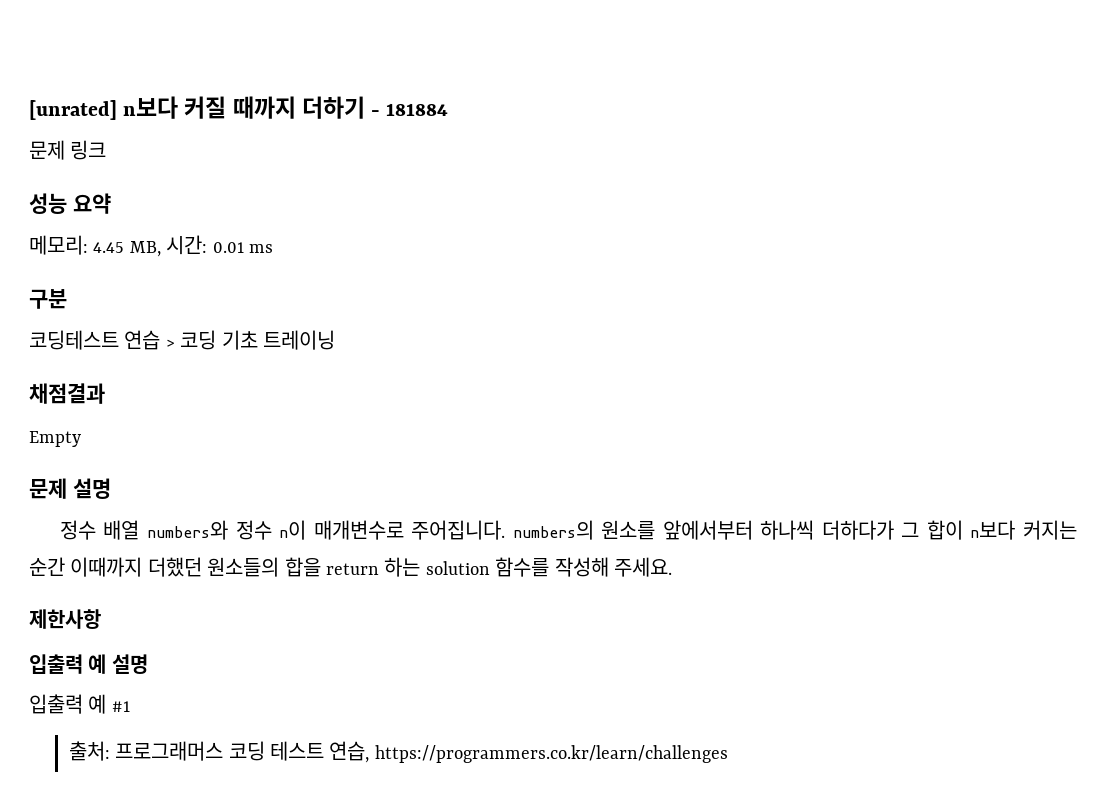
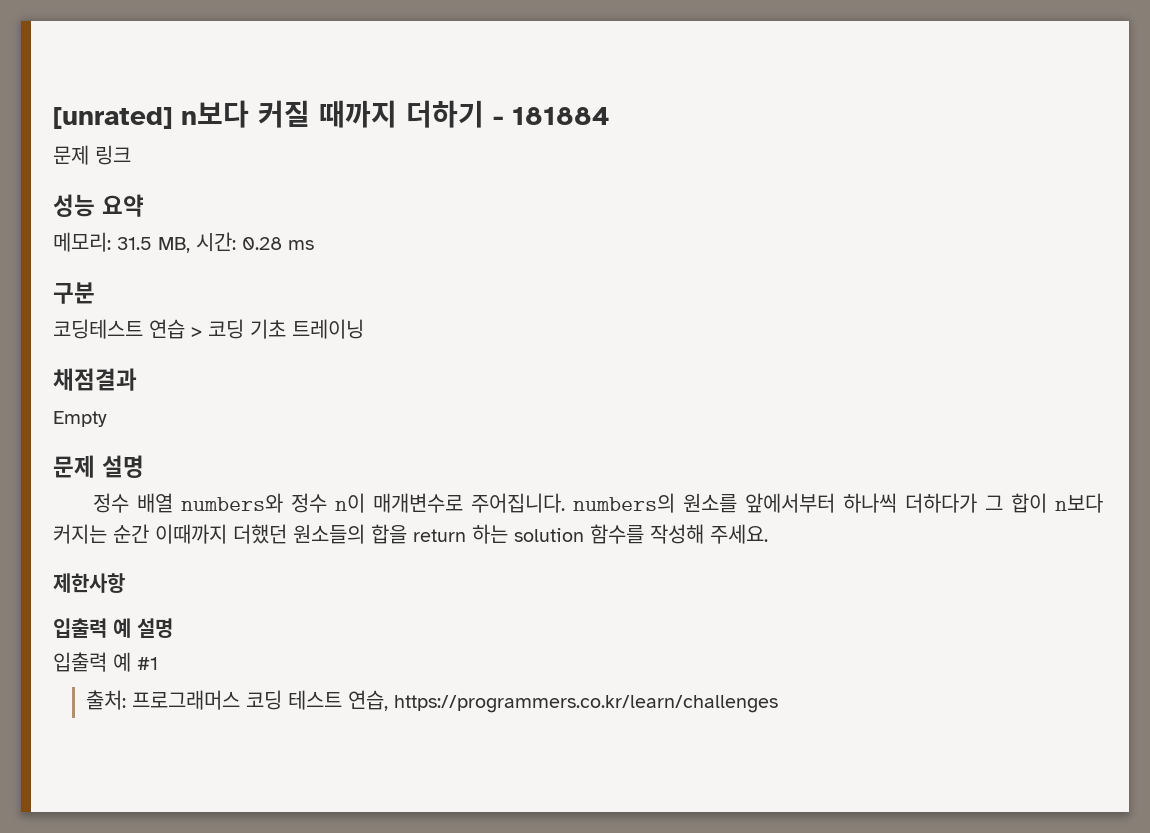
[93,242,125,253] 4.45 -> [117,237,152,250] 31.5
[212,242,244,253] 0.01 -> [242,237,282,250] 0.28

